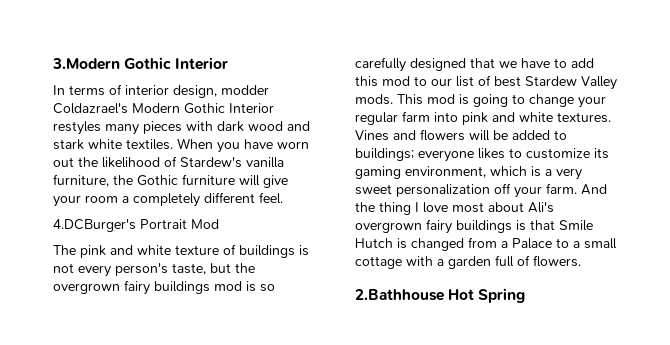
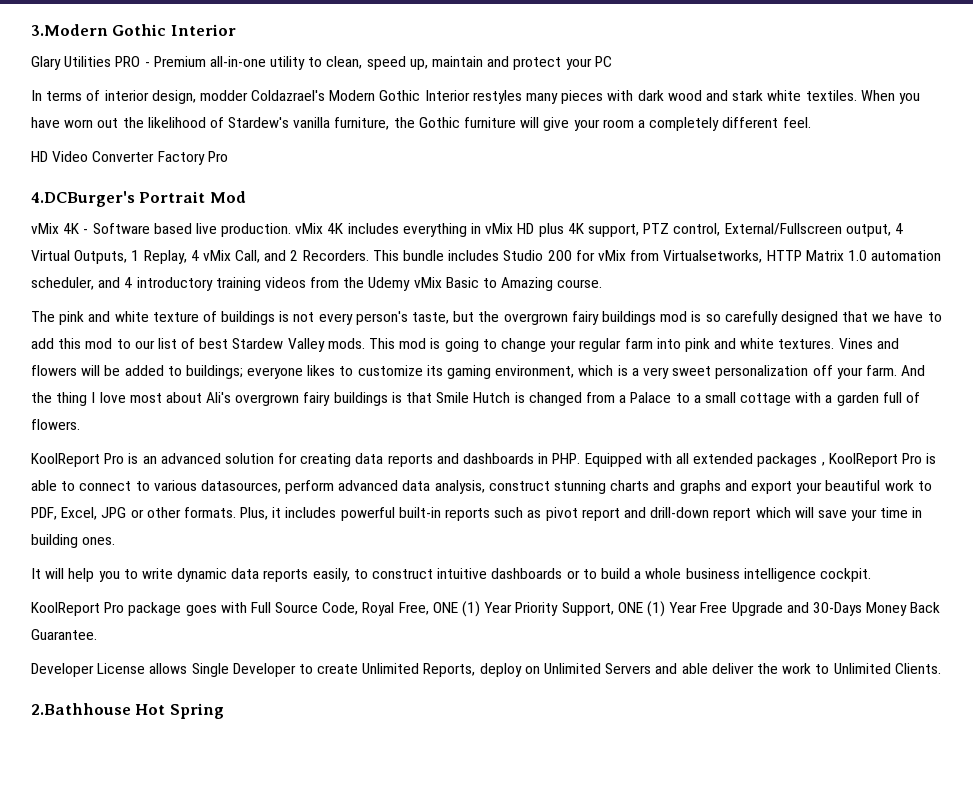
(229, 63) none -> [31,56,612,70] // Glary Utilities PRO - Premium all-in-one utility to clean, speed up, maintain and protect your PC
[53,219,219,232] 4.DCBurger's Portrait Mod -> [31,151,228,165] [31,191,246,207] [31,223,903,237] [31,250,942,264] [31,277,603,291] HD Video Converter Factory Pro // 4.DCBurger's Portrait Mod // vMix 4K - Software based live production. vMix 4K includes everything in vMix HD plus 4K support, PTZ control, External/Fullscreen output, 4 Virtual Outputs, 1 Replay, 4 vMix Call, and 2 Recorders. This bundle includes Studio 200 for vMix from Virtualsetworks, HTTP Matrix 1.0 automation scheduler, and 4 introductory training videos from the Udemy vMix Basic to Amazing course.
(581, 261) none -> [31,453,937,467] [31,480,932,494] [31,507,923,521] [31,534,116,548] [31,568,871,582] [31,601,941,617] [31,629,97,640] [31,663,941,677] // KoolReport Pro is an advanced solution for creating data reports and dashboards in PHP. Equipped with all extended packages , KoolReport Pro is able to connect to various datasources, perform advanced data analysis, construct stunning charts and graphs and export your beautiful work to PDF, Excel, JPG or other formats. Plus, it includes powerful built-in reports such as pivot report and drill-down report which will save your time in building ones. // It will help you to write dynamic data reports easily, to construct intuitive dashboards or to build a whole business intelligence cockpit. // KoolReport Pro package goes with Full Source Code, Royal Free, ONE (1) Year Priority Support, ONE (1) Year Free Upgrade and 30-Days Money Back Guarantee. // Developer License allows Single Developer to create Unlimited Reports, deploy on Unlimited Servers and able deliver the work to Unlimited Clients.

